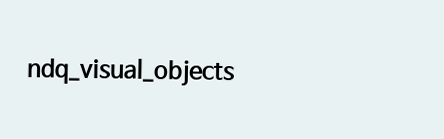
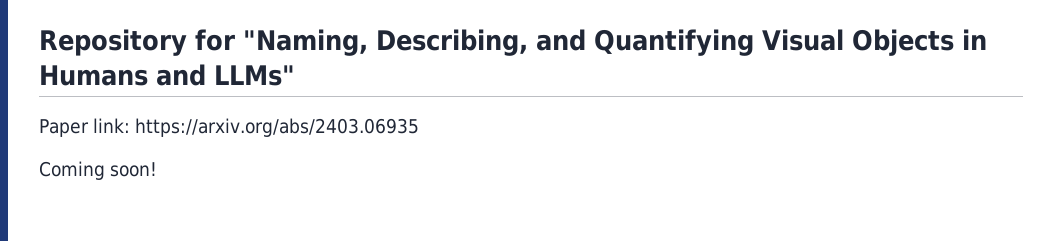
[26,57,236,88] ndq_visual_objects -> [39,29,987,56] [39,64,295,86] [39,118,420,137] [39,161,158,180] Repository for "Naming, Describing, and Quantifying Visual Objects in Humans and LLMs" // Paper link: https://arxiv.org/abs/2403.06935 // Coming soon!

